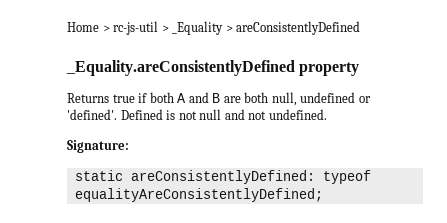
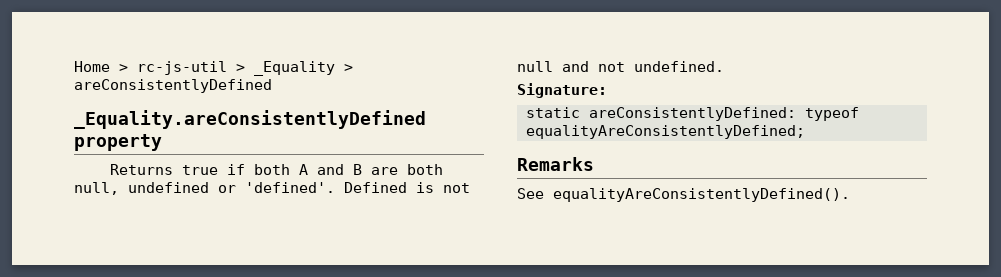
(323, 195) none -> [517,157,594,171] [517,188,850,202] // Remarks // See equalityAreConsistentlyDefined().

